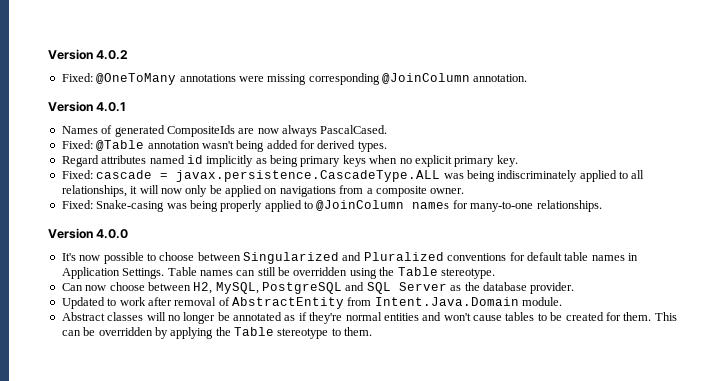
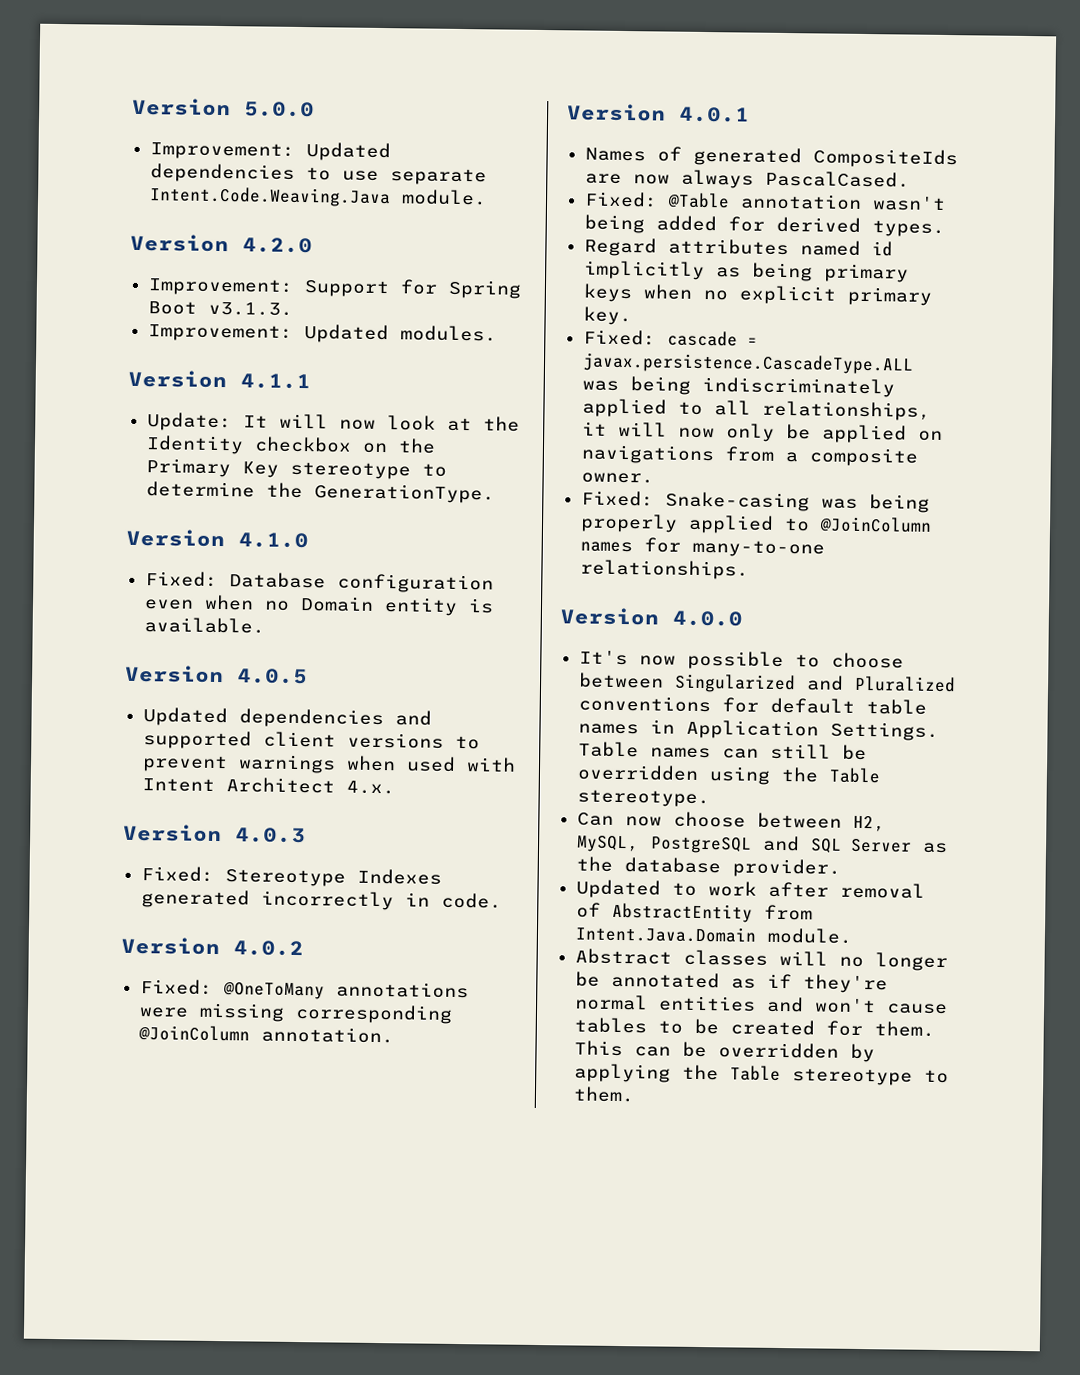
[48,49,93,60] Version -> [132,97,315,118] [149,142,391,162] [149,163,487,186] [148,186,487,208] [130,233,313,254] [147,278,522,299] [147,301,293,316] [147,324,497,344] [128,369,311,390] [146,412,520,432] [145,435,436,455] [145,458,447,480] [145,481,495,504] [126,528,309,549] [144,571,494,594] [143,594,494,616] [143,617,265,634] [125,664,308,685] [142,707,432,729] [142,730,480,750] [141,754,516,774] [141,777,395,795] [123,823,306,844] [140,866,442,887] [140,889,502,911] [121,936,220,956] Version 5.0.0 // Improvement: Updated dependencies to use separate Intent.Code.Weaving.Java module. // Version 4.2.0 // Improvement: Support for Spring Boot v3.1.3. // Improvement: Updated modules. // Version 4.1.1 // Update: It will now look at the Identity checkbox on the Primary Key stereotype to determine the GenerationType. // Version 4.1.0 // Fixed: Database configuration even when no Domain entity is available. // Version 4.0.5 // Updated dependencies and supported client versions to prevent warnings when used with Intent Architect 4.x. // Version 4.0.3 // Fixed: Stereotype Indexes generated incorrectly in code. // Version

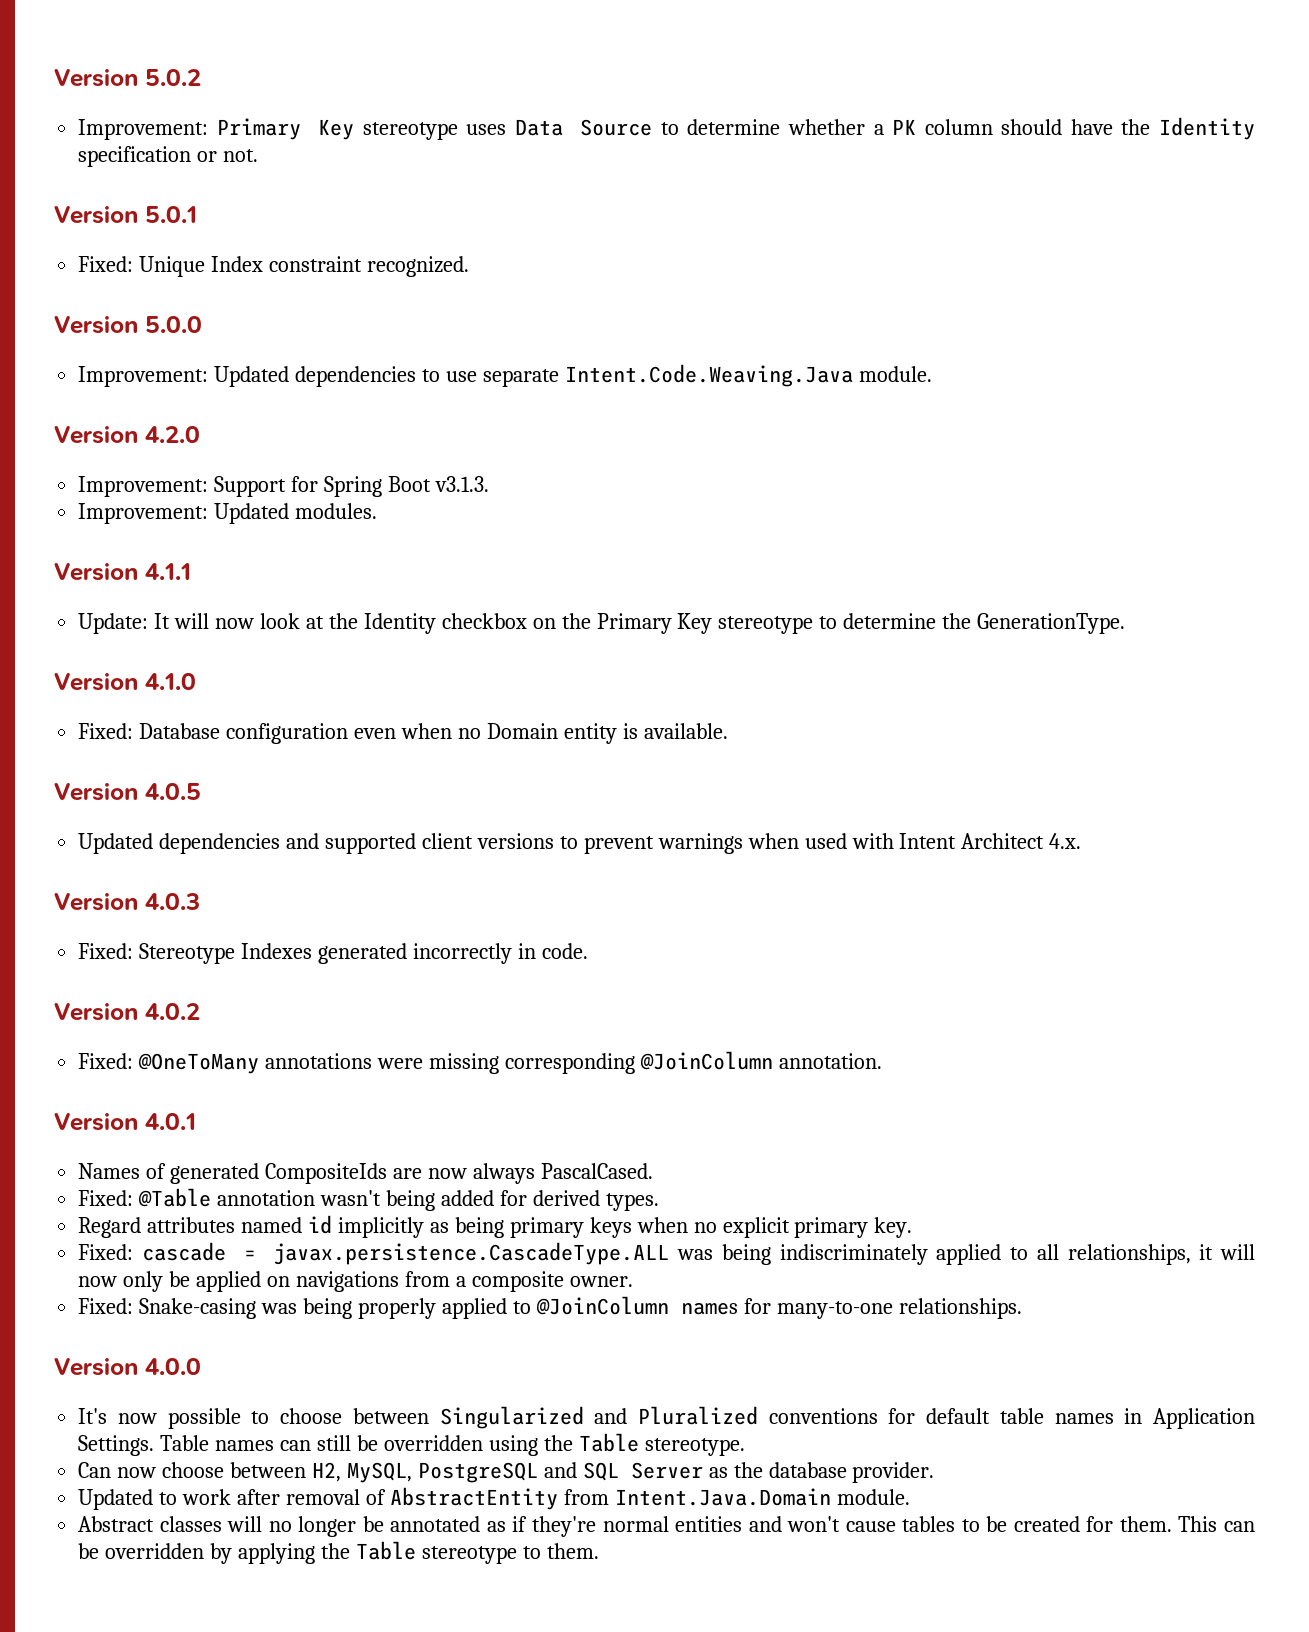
[132,97,231,117] Version -> [54,69,201,87] [78,117,1256,140] [78,146,259,167] [54,206,197,224] [78,256,469,277] [54,316,138,334] Version 5.0.2 // Improvement: Primary Key stereotype uses Data Source to determine whether a PK column should have the Identity specification or not. // Version 5.0.1 // Fixed: Unique Index constraint recognized. // Version

